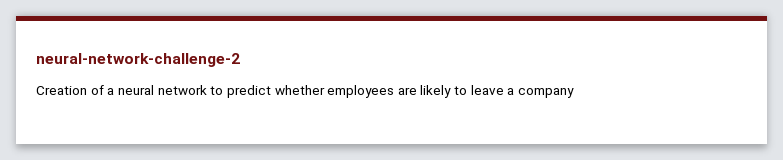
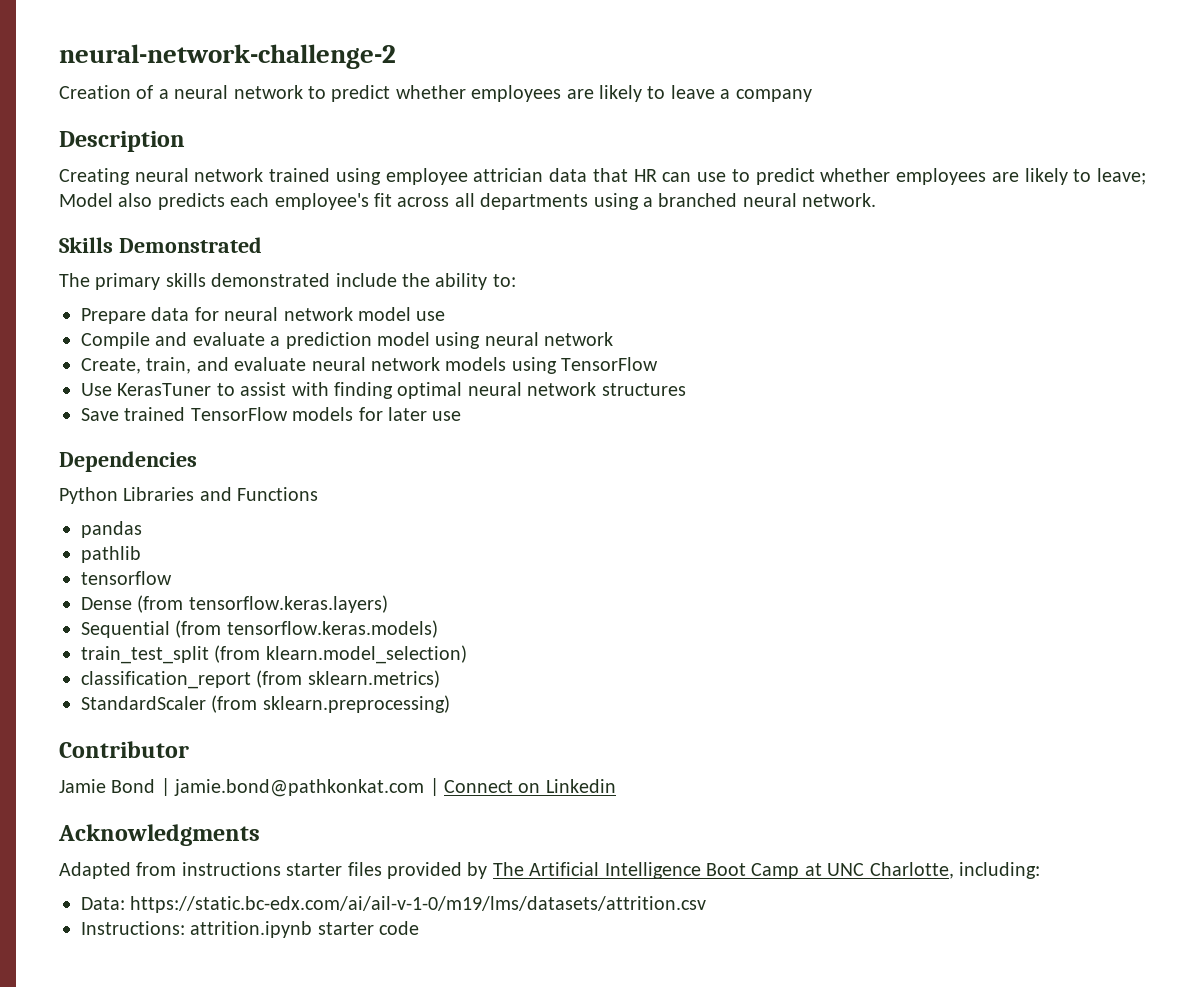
(575, 93) none -> [59,131,185,152] [59,168,1146,185] [59,193,877,210] [59,237,262,253] [59,273,516,290] [81,307,446,324] [81,332,614,349] [81,357,659,374] [81,382,686,399] [81,407,462,421] [59,451,197,472] [59,487,319,504] [81,521,142,538] [81,546,141,563] [81,571,172,585] [81,595,388,613] [81,620,438,638] [81,645,467,664] [81,670,440,689] [81,695,450,713] [59,741,189,758] [59,778,616,797] [58,824,260,846] [59,862,1040,879] [81,896,707,913] [81,921,420,938] // Description // Creating neural network trained using employee attrician data that HR can use to predict whether employees are likely to leave; Model also predicts each employee's fit across all departments using a branched neural network. // Skills Demonstrated // The primary skills demonstrated include the ability to: // Prepare data for neural network model use // Compile and evaluate a prediction model using neural network // Create, train, and evaluate neural network models using TensorFlow // Use KerasTuner to assist with finding optimal neural network structures // Save trained TensorFlow models for later use // Dependencies // Python Libraries and Functions // pandas // pathlib // tensorflow // Dense (from tensorflow.keras.layers) // Sequential (from tensorflow.keras.models) // train_test_split (from klearn.model_selection) // classification_report (from sklearn.metrics) // StandardScaler (from sklearn.preprocessing) // Contributor // Jamie Bond | jamie.bond@pathkonkat.com | Connect on Linkedin // Acknowledgments // Adapted from instructions starter files provided by The Artificial Intelligence Boot Camp at UNC Charlotte, including: // Data: https://static.bc-edx.com/ai/ail-v-1-0/m19/lms/datasets/attrition.csv // Instructions: attrition.ipynb starter code

